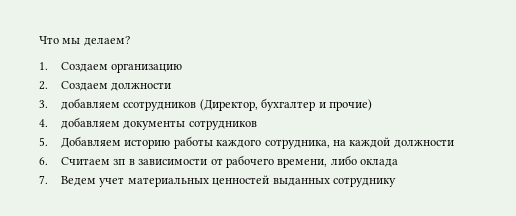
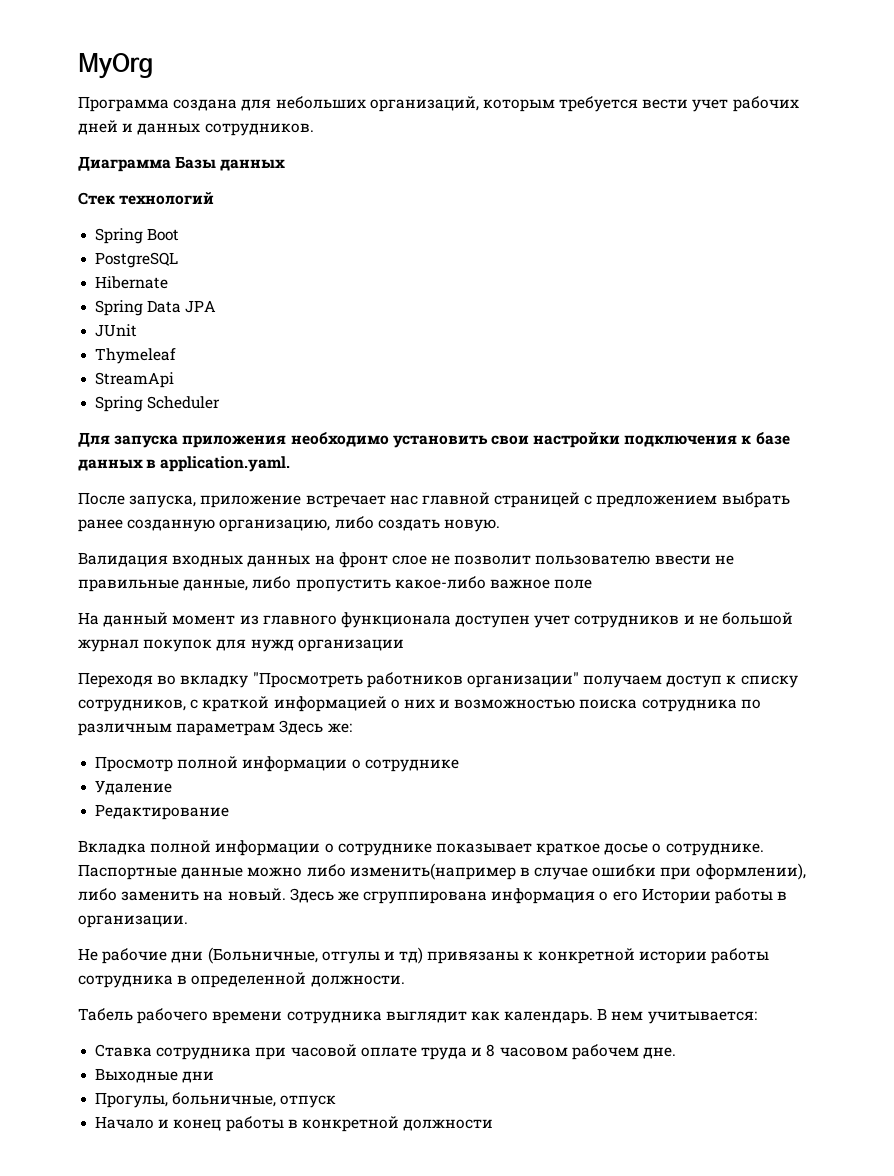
[39,36,130,46] [39,62,183,73] [39,81,172,91] [39,98,372,111] [39,117,257,130] [39,136,454,149] [39,155,399,168] [39,175,396,187] Что мы делаем? // 1. Создаем организацию // 2. Создаем должности // 3. добавляем ссотрудников (Директор, бухгалтер и прочие) // 4. добавляем документы сотрудников // 5. Добавляем историю работы каждого сотрудника, на каждой должности // 6. Считаем зп в зависимости от рабочего времени, либо оклада // 7. Ведем учет материальных ценностей выданных сотруднику -> [78,53,153,79] [78,96,799,112] [78,120,314,136] [78,156,286,172] [78,192,215,205] [95,228,180,244] [95,252,179,268] [95,276,169,289] [95,300,217,316] [95,324,138,337] [95,348,177,364] [95,372,175,388] [95,396,221,412] [78,432,790,448] [78,456,291,472] [78,492,790,508] [78,516,500,532] [78,552,734,568] [78,576,593,592] [78,612,794,628] [78,639,404,652] [78,672,798,688] [78,696,761,712] [78,720,352,736] [95,756,459,772] [95,780,173,795] [95,804,230,820] [78,840,764,856] [78,863,806,880] [78,888,788,904] [78,915,188,928] [78,947,770,964] [78,972,405,988] [78,1008,757,1024] [95,1044,676,1060] [95,1068,215,1083] [95,1092,337,1108] [95,1116,494,1132] MyOrg // Программа создана для небольших организаций, которым требуется вести учет рабочих дней и данных сотрудников. // Диаграмма Базы данных // Стек технологий // Spring Boot // PostgreSQL // Hibernate // Spring Data JPA // JUnit // Thymeleaf // StreamApi // Spring Scheduler // Для запуска приложения необходимо установить свои настройки подключения к базе данных в application.yaml. // После запуска, приложение встречает нас главной страницей с предложением выбрать ранее созданную организацию, либо создать новую. // Валидация входных данных на фронт слое не позволит пользователю ввести не правильные данные, либо пропустить какое-либо важное поле // На данный момент из главного функционала доступен учет сотрудников и не большой журнал покупок для нужд организации // Переходя во вкладку "Просмотреть работников организации" получаем доступ к списку сотрудников, с краткой информацией о них и возможностью поиска сотрудника по различным параметрам Здесь же: // Просмотр полной информации о сотруднике // Удаление // Редактирование // Вкладка полной информации о сотруднике показывает краткое досье о сотруднике. Паспортные данные можно либо изменить(например в случае ошибки при оформлении), либо заменить на новый. Здесь же сгруппирована информация о его Истории работы в организации. // Не рабочие дни (Больничные, отгулы и тд) привязаны к конкретной истории работы сотрудника в определенной должности. // Табель рабочего времени сотрудника выглядит как календарь. В нем учитывается: // Ставка сотрудника при часовой оплате труда и 8 часовом рабочем дне. // Выходные дни // Прогулы, больничные, отпуск // Начало и конец работы в конкретной должности

